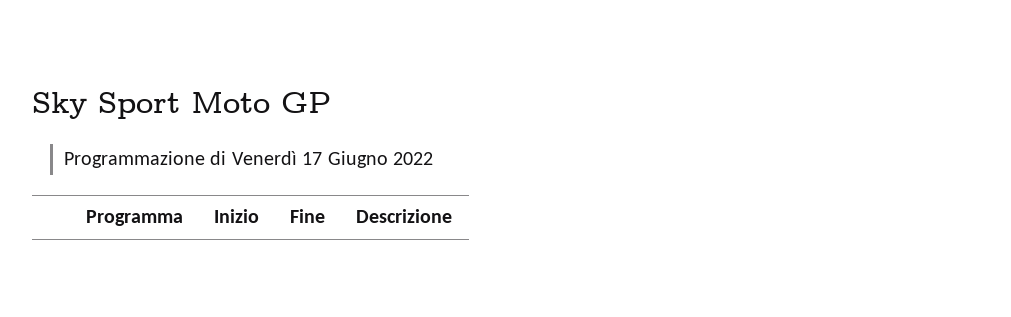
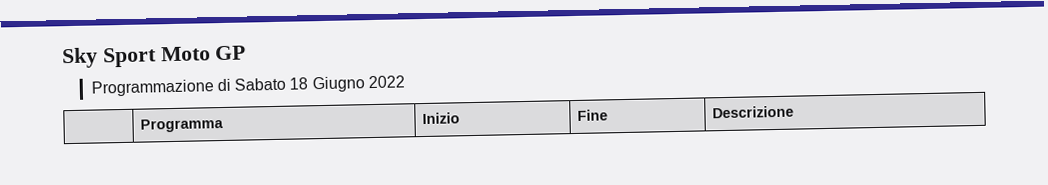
[231,151,323,165] Venerdì 17 -> [234,77,309,91] Sabato 18

